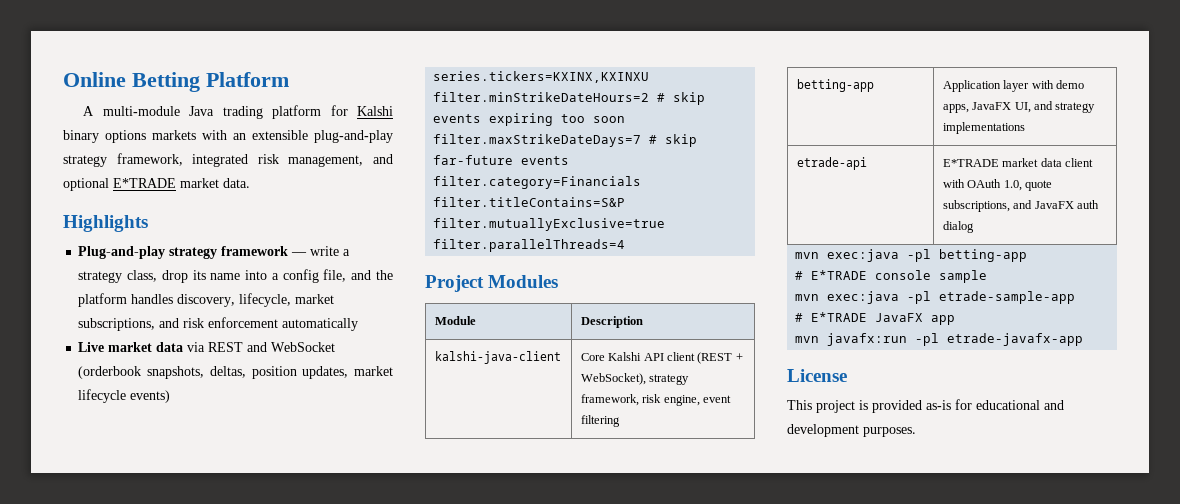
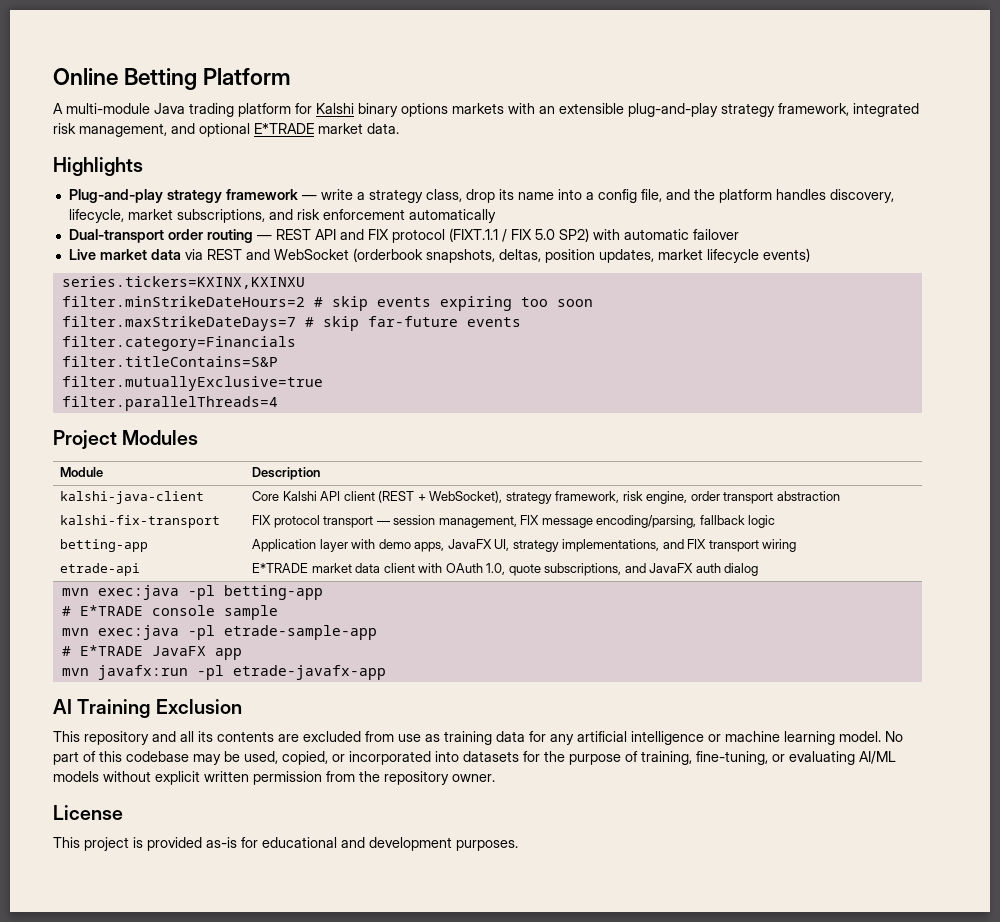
(359, 324) none -> [68,228,739,243] // Dual-transport order routing — REST API and FIX protocol (FIXT.1.1 / FIX 5.0 SP2) with automatic failover
[702,395,731,403] [580,415,620,427] event filtering -> [690,491,840,504] [60,515,221,528] [252,515,776,528] order transport abstraction // kalshi-fix-transport | FIX protocol transport — session management, FIX message encoding/parsing, fallback logic
[1033,101,1096,113] [942,122,1025,134] and strategy implementations -> [512,539,797,552] strategy implementations, and FIX transport wiring
(1084, 339) none -> [53,699,242,718] [53,731,903,745] [53,751,896,765] [53,771,495,785] // AI Training Exclusion // This repository and all its contents are excluded from use as training data for any artificial intelligence or machine learning model. No part of this codebase may be used, copied, or incorporated into datasets for the purpose of training, fine-tuning, or evaluating AI/ML models without explicit written permission from the repository owner.

